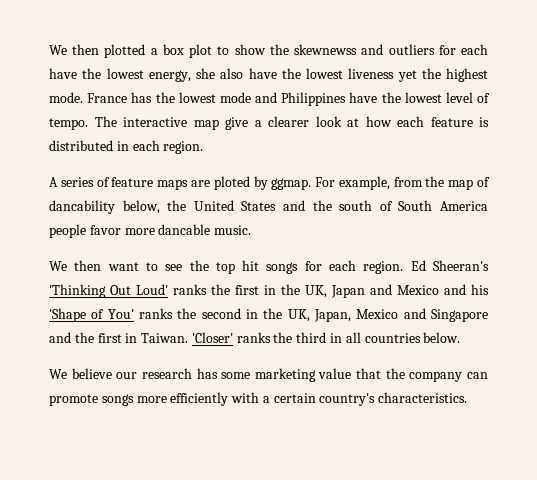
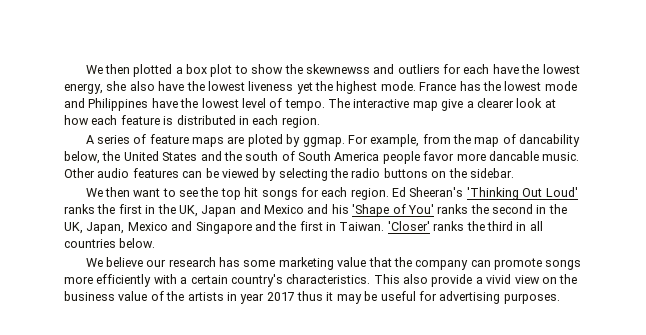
(252, 230) none -> [64,168,514,181] Other audio features can be viewed by selecting the radio buttons on the sidebar.
(468, 397) none -> [373,274,578,287] [64,291,560,304] This also provide a vivid view on the business value of the artists in year 2017 thus it may be useful for advertising purposes.

